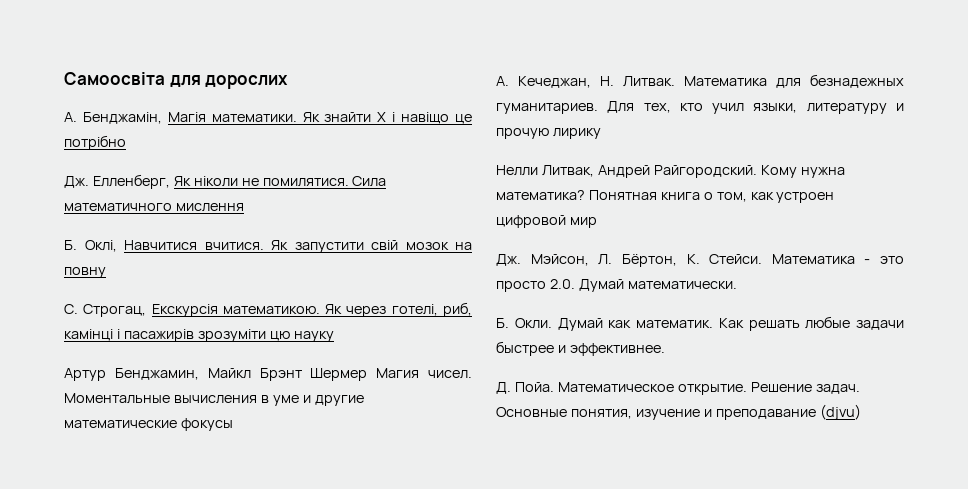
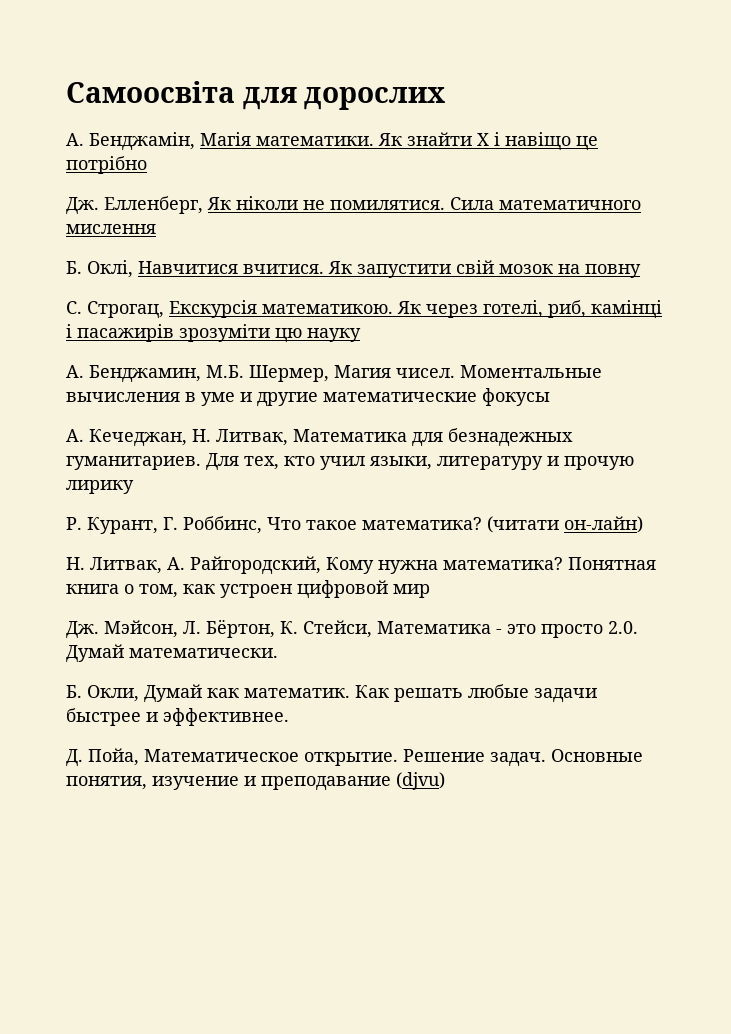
[64,368,368,381] Артур Бенджамин, Майкл Брэнт Шермер -> [66,365,329,383] А. Бенджамин, М.Б. Шермер,
[623,76,675,87] Литвак. -> [216,429,288,446] Литвак,
[496,165,757,178] Нелли Литвак, Андрей Райгородский. -> [66,516,643,534] [66,556,321,575] Р. Курант, Г. Роббинс, Что такое математика? (читати он-лайн) // Н. Литвак, А. Райгородский,
[709,254,763,264] Стейси. -> [303,620,372,638] Стейси,
[514,318,552,329] Окли. -> [87,685,139,702] Окли,
[514,382,554,392] Пойа. -> [88,748,139,766] Пойа,

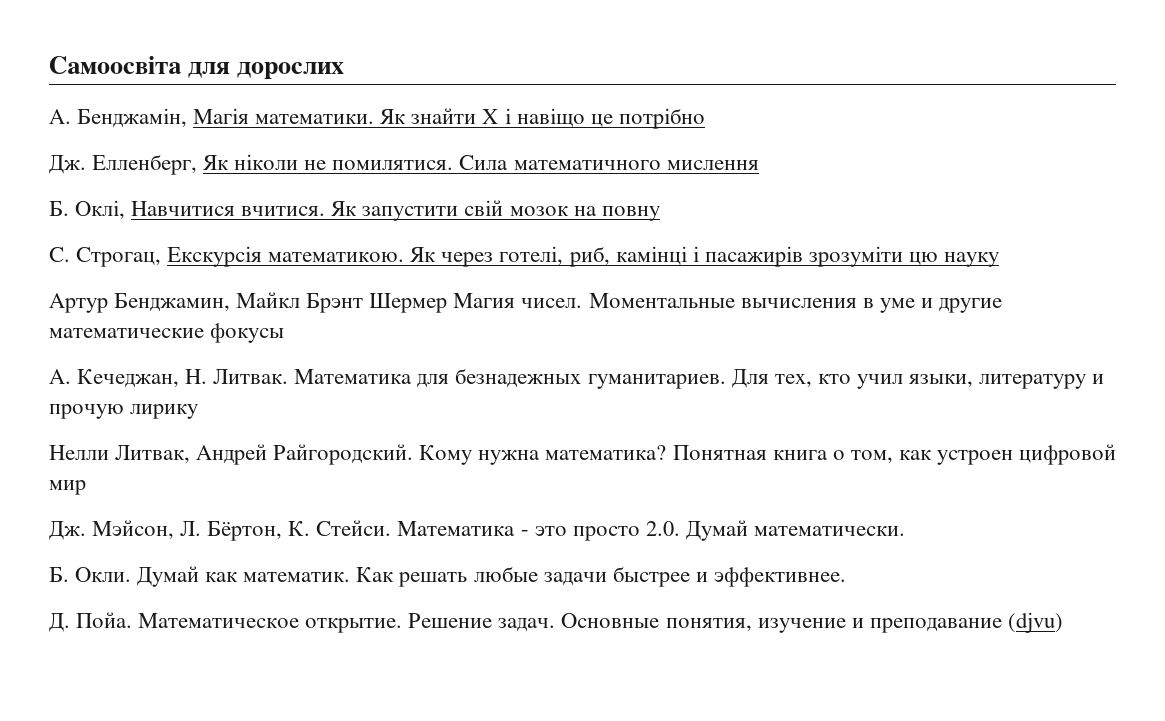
[66,365,329,383] А. Бенджамин, М.Б. Шермер, -> [49,292,448,313] Артур Бенджамин, Майкл Брэнт Шермер
[216,429,288,446] Литвак, -> [213,369,289,384] Литвак.
[66,516,643,534] [66,556,321,575] Р. Курант, Г. Роббинс, Что такое математика? (читати он-лайн) // Н. Литвак, А. Райгородский, -> [49,444,414,465] Нелли Литвак, Андрей Райгородский.
[303,620,372,638] Стейси, -> [316,520,392,536] Стейси.
[87,685,139,702] Окли, -> [75,567,132,582] Окли.
[88,748,139,766] Пойа, -> [76,612,133,628] Пойа.

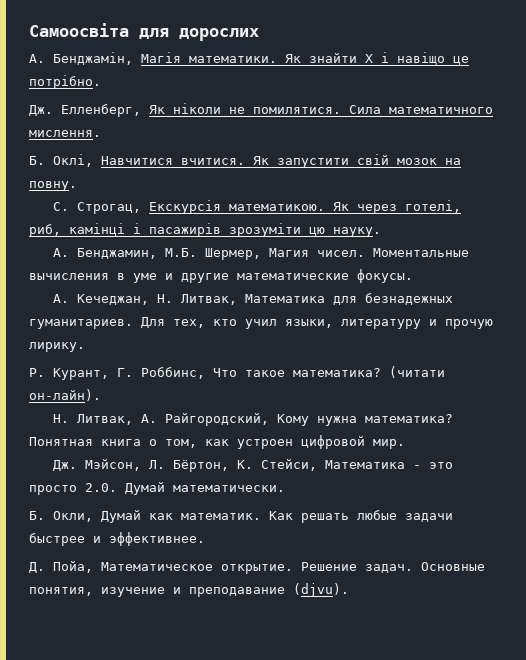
[618,108,705,129] потрібно -> [29,75,101,89] потрібно.
[666,160,759,170] мислення -> [29,130,101,137] мислення.
[601,206,660,221] повну -> [29,181,77,191] повну.
[943,252,999,267] [49,292,448,313] науку // Артур Бенджамин, Майкл Брэнт Шермер -> [333,227,381,237] [53,248,262,260] науку. // А. Бенджамин, М.Б. Шермер,
[210,323,285,343] фокусы -> [357,269,413,283] фокусы.
[213,369,289,384] Литвак. -> [181,294,238,305] Литвак,
[130,404,199,419] [49,444,414,465] лирику // Нелли Литвак, Андрей Райгородский. -> [29,342,85,352] [29,366,445,380] [29,389,101,401] [53,413,270,426] лирику. // Р. Курант, Г. Роббинс, Что такое математика? (читати он-лайн). // Н. Литвак, А. Райгородский,
[49,480,86,495] мир -> [373,439,405,449] мир.
[316,520,392,536] Стейси. -> [261,459,318,471] Стейси,
[75,567,132,582] Окли. -> [53,511,93,522] Окли,
[76,612,133,628] Пойа. -> [53,561,93,573] Пойа,
[1007,612,1063,633] (djvu) -> [293,583,349,597] (djvu).

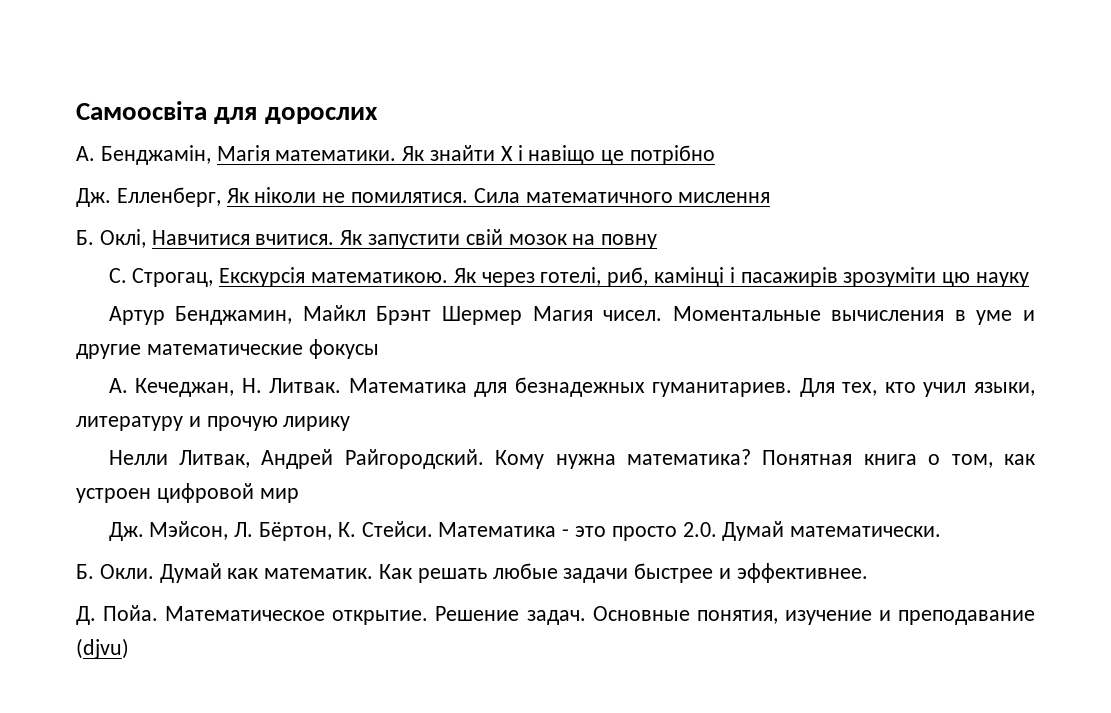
[29,75,101,89] потрібно. -> [630,145,716,165] потрібно
[29,130,101,137] мислення. -> [678,192,771,203] мислення
[29,181,77,191] повну. -> [601,234,658,249] повну
[333,227,381,237] [53,248,262,260] науку. // А. Бенджамин, М.Б. Шермер, -> [976,272,1030,287] [108,305,522,325] науку // Артур Бенджамин, Майкл Брэнт Шермер
[357,269,413,283] фокусы. -> [308,339,379,359] фокусы
[181,294,238,305] Литвак, -> [269,378,342,393] Литвак.
[29,342,85,352] [29,366,445,380] [29,389,101,401] [53,413,270,426] лирику. // Р. Курант, Г. Роббинс, Что такое математика? (читати он-лайн). // Н. Литвак, А. Райгородский, -> [283,416,351,431] [108,449,484,469] лирику // Нелли Литвак, Андрей Райгородский.
[373,439,405,449] мир. -> [259,488,299,503] мир
[261,459,318,471] Стейси, -> [361,521,433,537] Стейси.
[53,511,93,522] Окли, -> [99,564,154,579] Окли.
[53,561,93,573] Пойа, -> [103,605,159,621] Пойа.
[293,583,349,597] (djvu). -> [76,638,129,659] (djvu)

